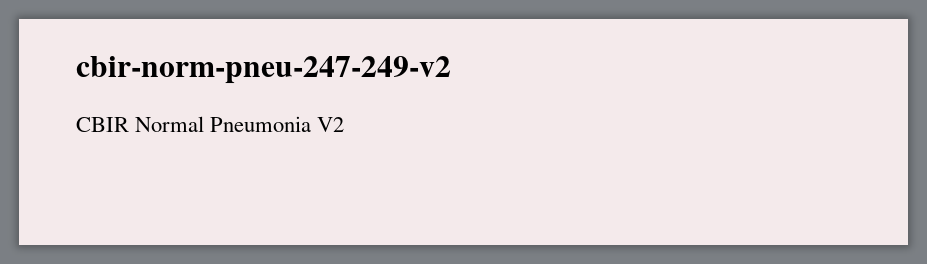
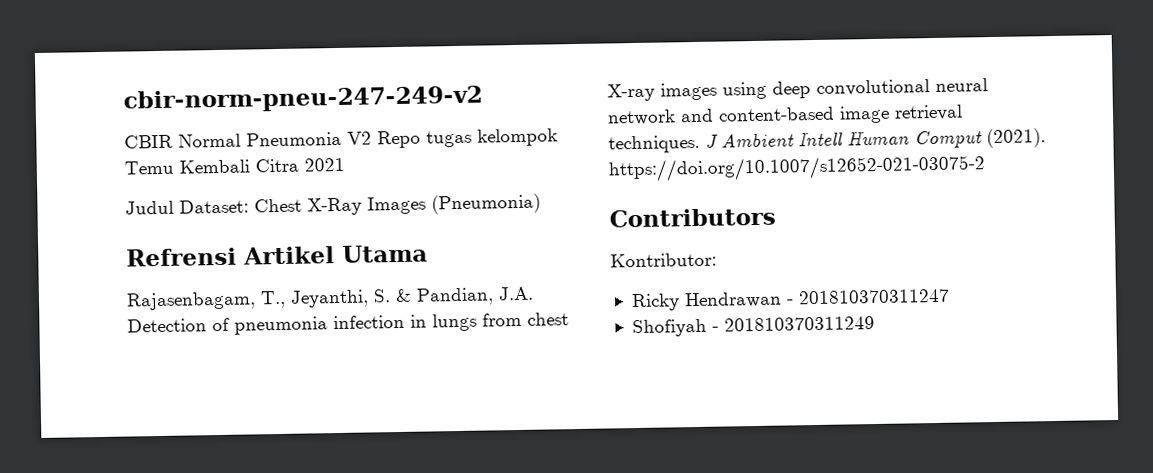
(345, 124) none -> [377,128,558,149] [124,157,345,175] [125,193,541,216] [126,244,428,267] [126,286,534,311] [127,312,569,335] [607,78,988,102] [607,104,963,126] [608,128,1046,154] [608,154,986,183] [609,207,776,228] [610,252,717,268] [630,288,950,312] [631,316,875,338] Repo tugas kelompok Temu Kembali Citra 2021 // Judul Dataset: Chest X-Ray Images (Pneumonia) // Refrensi Artikel Utama // Rajasenbagam, T., Jeyanthi, S. & Pandian, J.A. Detection of pneumonia infection in lungs from chest X-ray images using deep convolutional neural network and content-based image retrieval techniques. J Ambient Intell Human Comput (2021). https://doi.org/10.1007/s12652-021-03075-2 // Contributors // Kontributor: // Ricky Hendrawan - 201810370311247 // Shofiyah - 201810370311249

